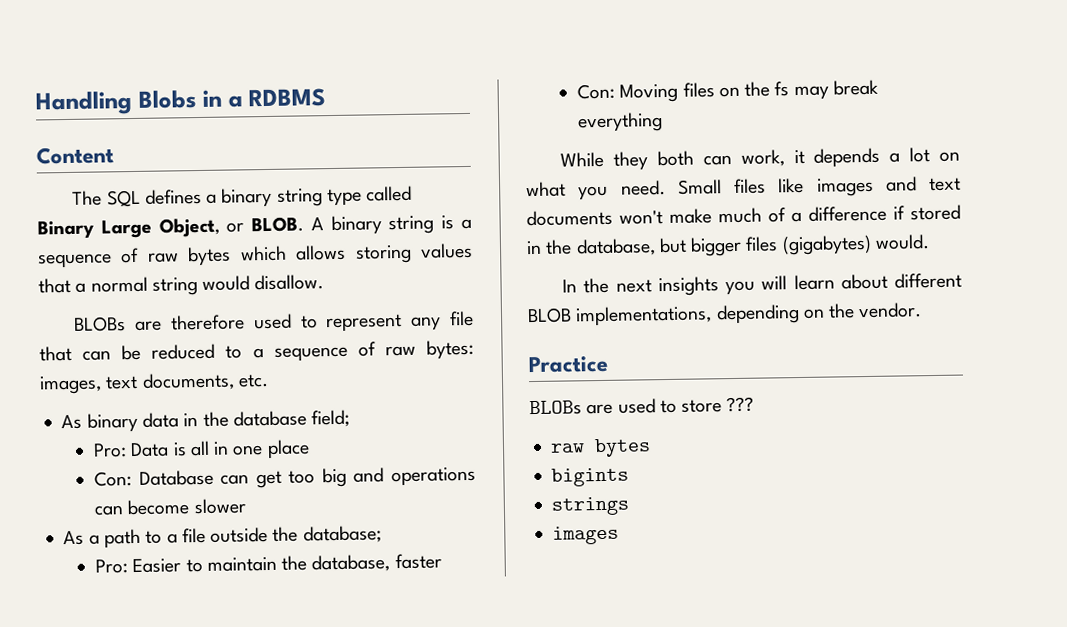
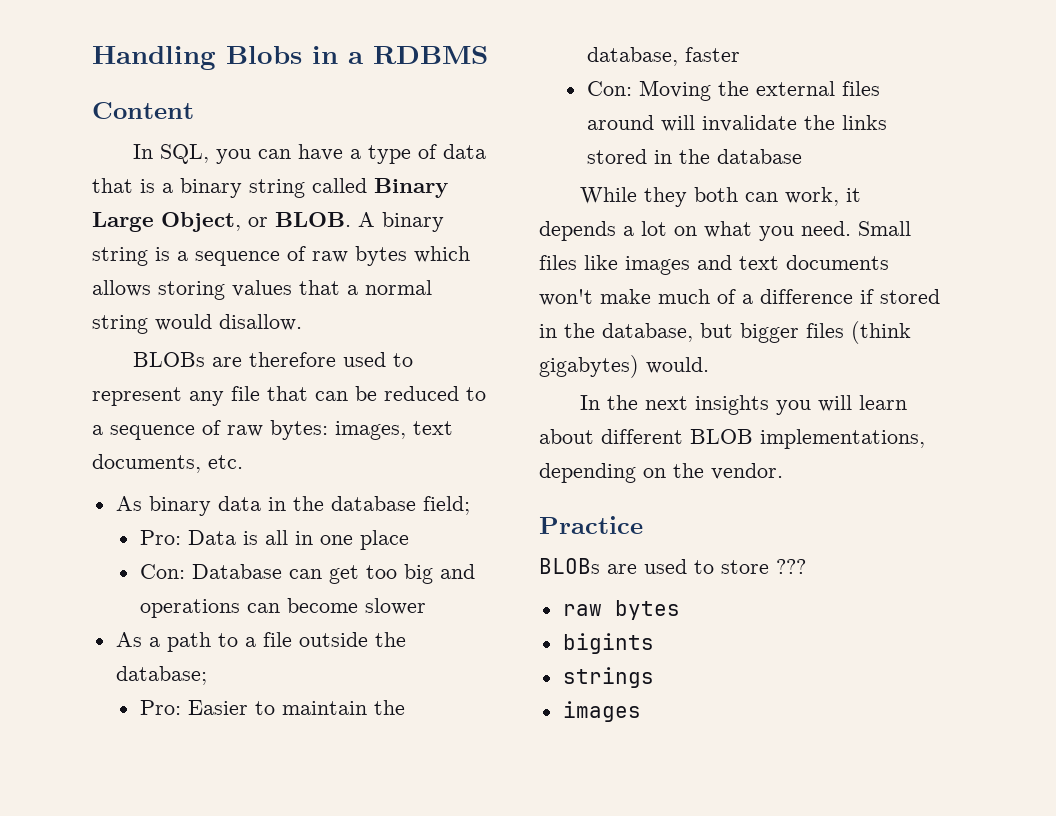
[72,188,202,208] The SQL defines -> [133,144,487,164] [92,178,155,193] In SQL, you can have a type of data that is
[326,188,362,207] type -> (305, 188) none
[682,79,879,101] [577,112,663,133] files on the fs may break everything -> [717,81,880,96] [586,115,887,132] [586,149,802,164] the external files around will invalidate the links stored in the database
[781,234,872,256] (gigabytes) -> [851,321,911,344] [539,355,639,378] (think gigabytes)

